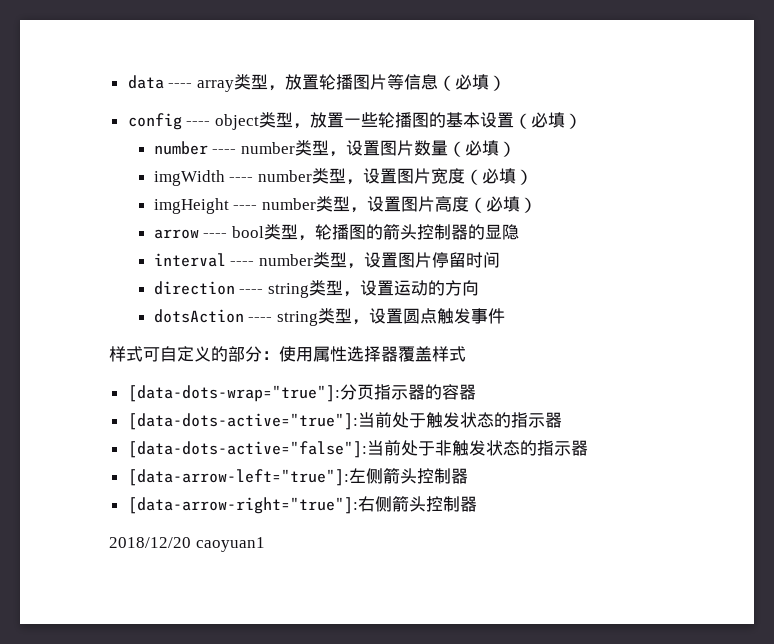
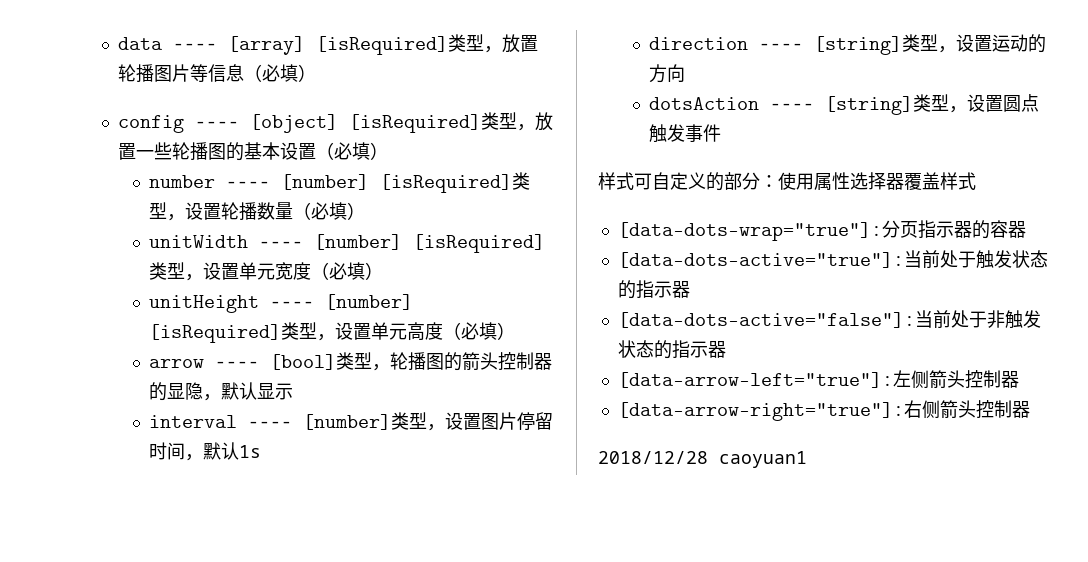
[196,80,234,92] array -> [227,36,448,55] [array] [isRequired]
[214,114,259,130] object -> [249,114,481,133] [object] [isRequired]
[241,140,415,157] number类型，设置图片 -> [280,172,530,193] [148,202,257,221] [number] [isRequired]类型，设置轮播
[153,168,432,186] imgWidth ---- number类型，设置图片 -> [148,234,545,253] [148,262,275,281] unitWidth ---- [number] [isRequired]类型，设置单元
[153,196,436,214] imgHeight ---- number类型，设置图片 -> [148,294,413,313] [148,322,407,343] unitHeight ---- [number] [isRequired]类型，设置单元
[232,226,265,238] bool -> [269,354,336,370] [bool]
(520, 232) none -> [202,382,293,401] ，默认显示
[259,254,314,266] number -> [302,414,391,430] [number]
(501, 260) none -> [184,442,261,461] ，默认1s
[268,283,310,298] string -> [813,36,902,55] [string]
[277,311,319,326] string -> [824,96,913,115] [string]
[109,537,191,548] 2018/12/20 -> [598,451,708,464] 2018/12/28

